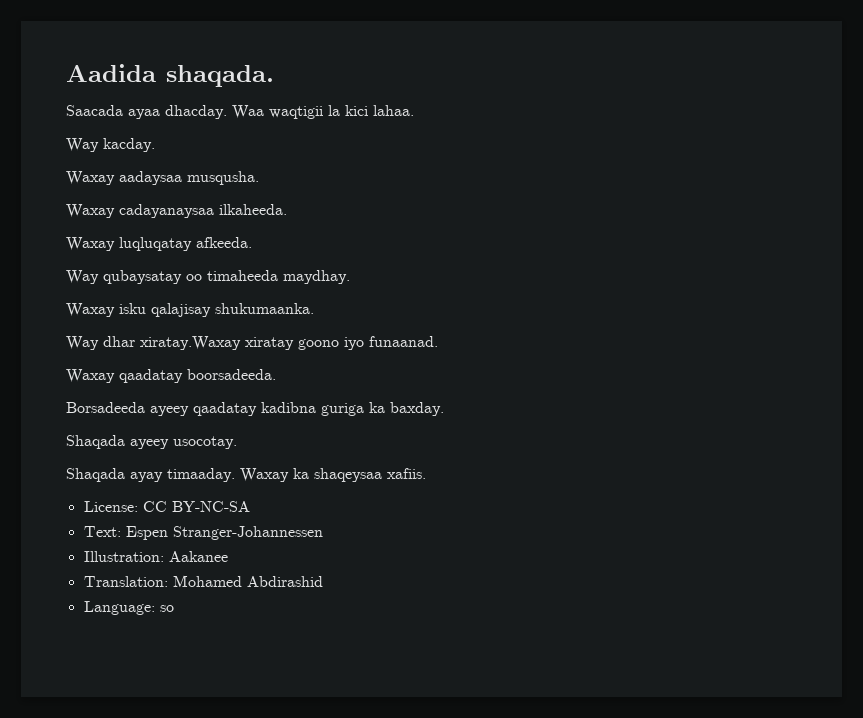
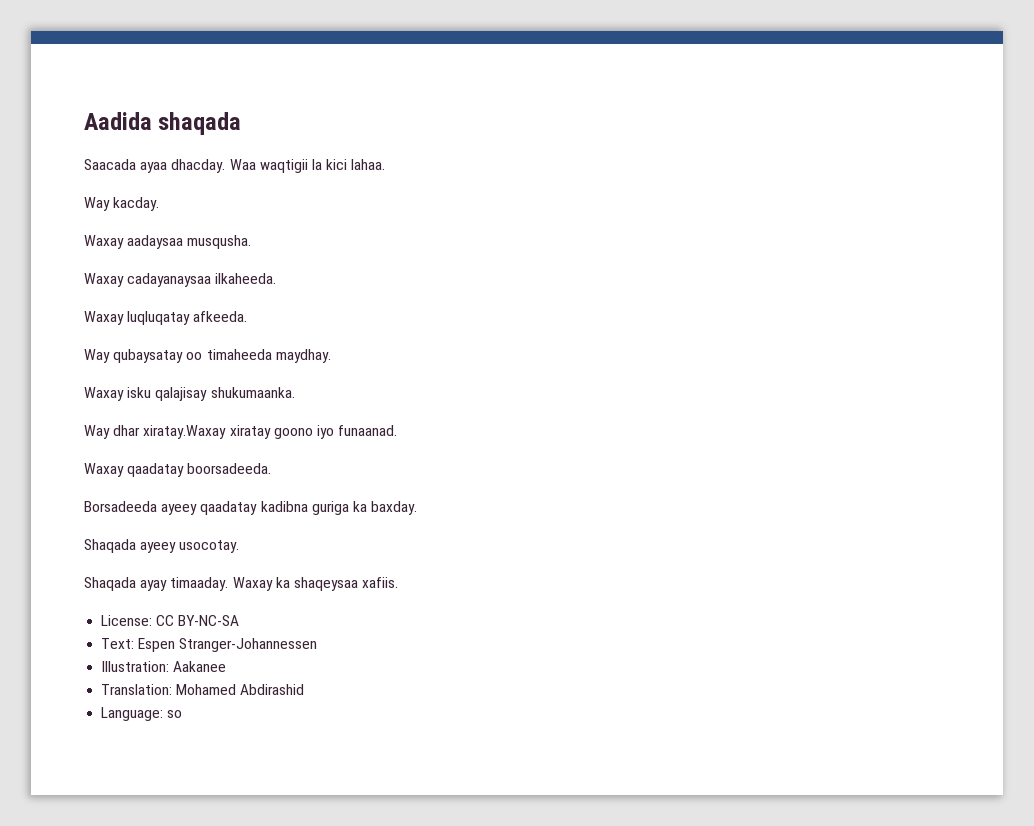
[166,65,274,87] shaqada. -> [158,112,242,135] shaqada

